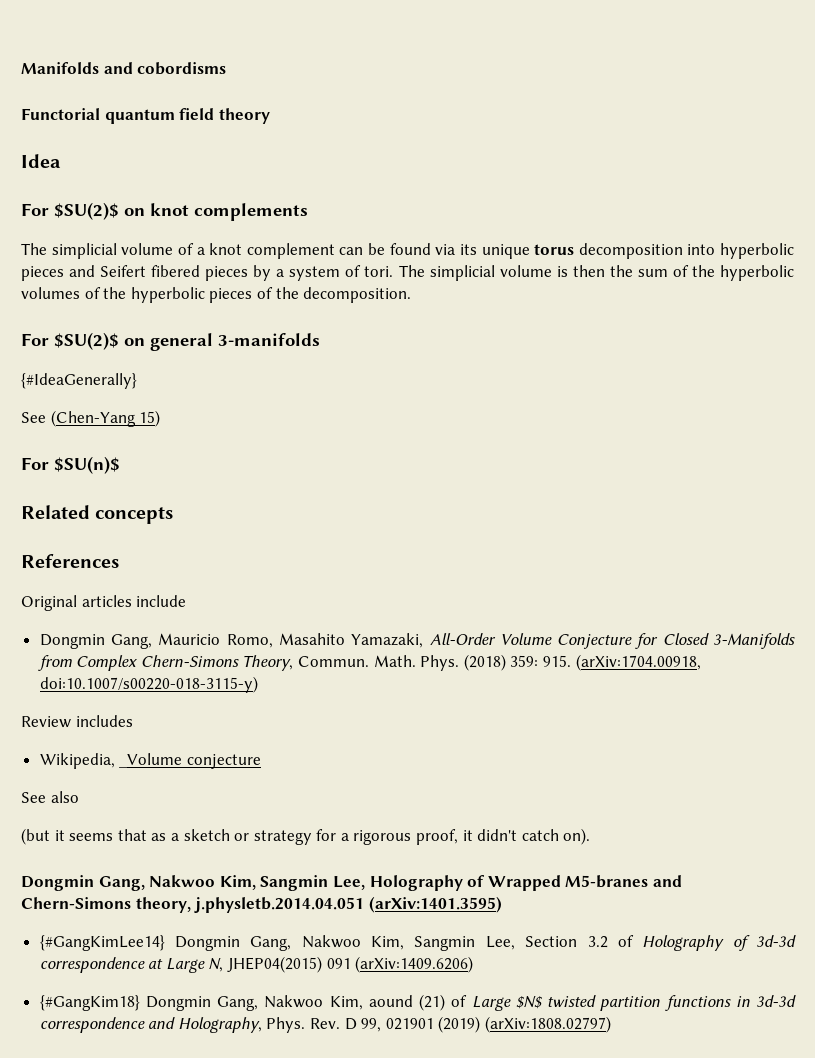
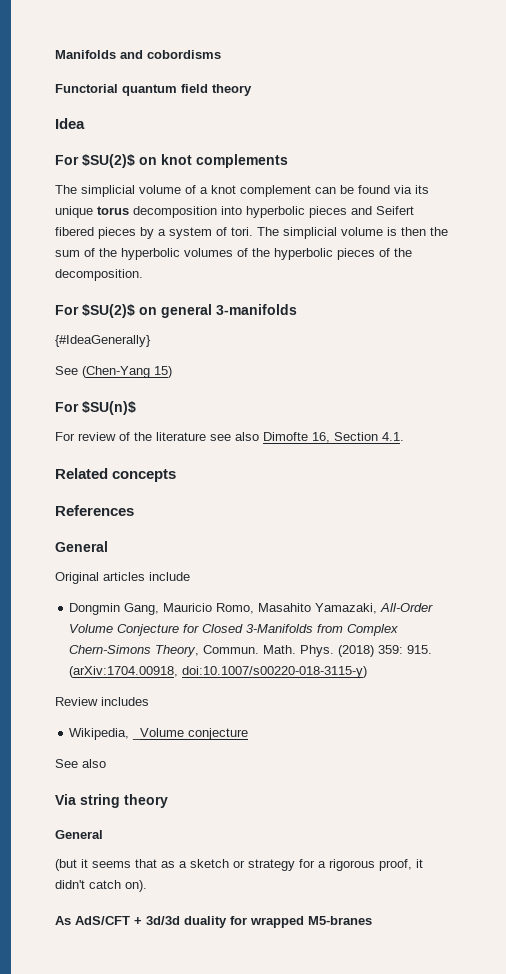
(120, 465) none -> [55,432,404,443] // For review of the literature see also Dimofte 16, Section 4.1.
(119, 561) none -> [55,541,108,552] // General
(79, 797) none -> [55,794,168,808] [55,830,103,839] // Via string theory // General
[21,875,682,891] [21,896,502,913] [39,935,797,951] [39,956,474,973] [39,994,796,1011] [39,1016,612,1033] Dongmin Gang, Nakwoo Kim, Sangmin Lee, Holography of Wrapped M5-branes and Chern-Simons theory, j.physletb.2014.04.051 (arXiv:1401.3595) // {#GangKimLee14} Dongmin Gang, Nakwoo Kim, Sangmin Lee, Section 3.2 of Holography of 3d-3d correspondence at Large N, JHEP04(2015) 091 (arXiv:1409.6206) // {#GangKim18} Dongmin Gang, Nakwoo Kim, aound (21) of Large $N$ twisted partition functions in 3d-3d correspondence and Holography, Phys. Rev. D 99, 021901 (2019) (arXiv:1808.02797) -> [55,916,372,928] As AdS/CFT + 3d/3d duality for wrapped M5-branes

